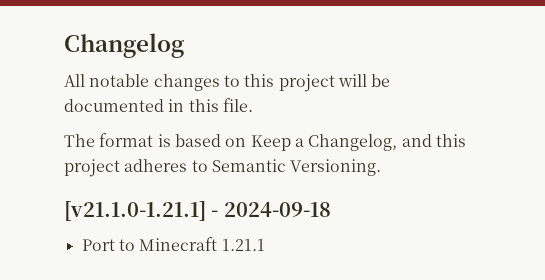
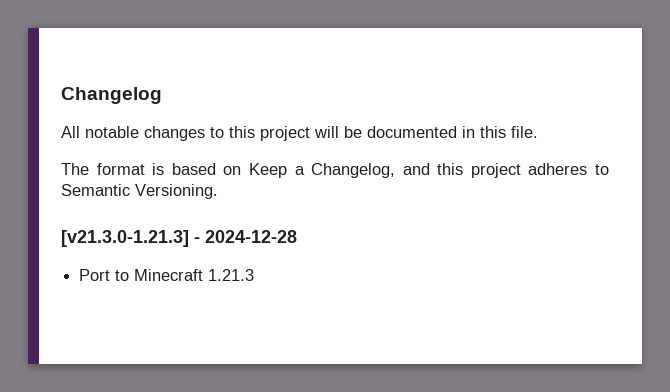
[64,201,331,221] [v21.1.0-1.21.1] - 2024-09-18 -> [61,230,297,247] [v21.3.0-1.21.3] - 2024-12-28
[221,239,265,251] 1.21.1 -> [208,269,255,281] 1.21.3

